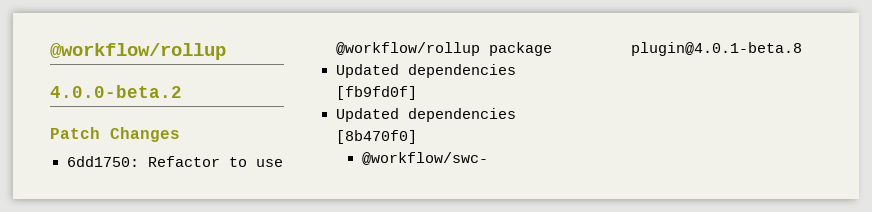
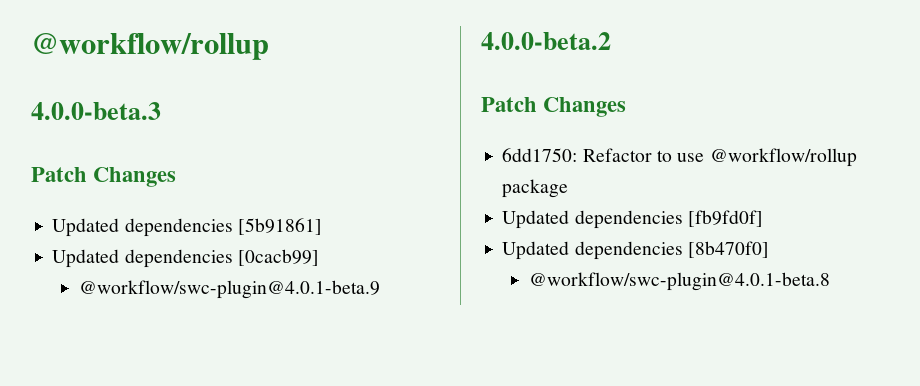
[50,43,226,60] @workflow/rollup -> [31,33,269,60] [31,102,161,120] [31,167,177,187] [52,218,322,237] [52,249,319,268] [78,280,380,299] @workflow/rollup // 4.0.0-beta.3 // Patch Changes // Updated dependencies [5b91861] // Updated dependencies [0cacb99] // @workflow/swc-plugin@4.0.1-beta.9

